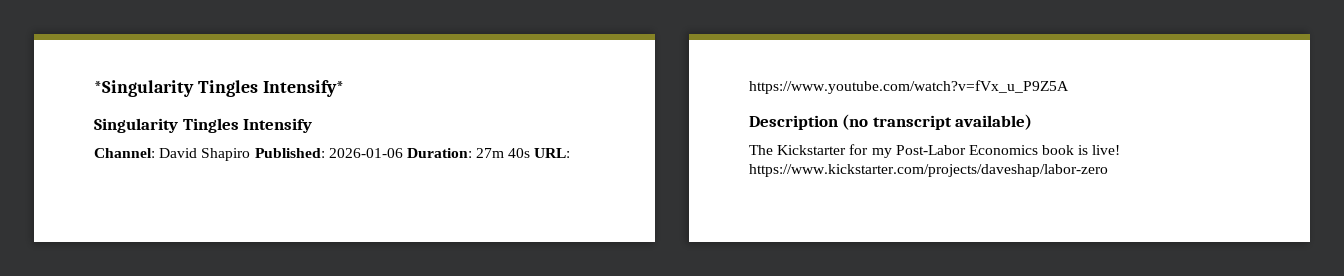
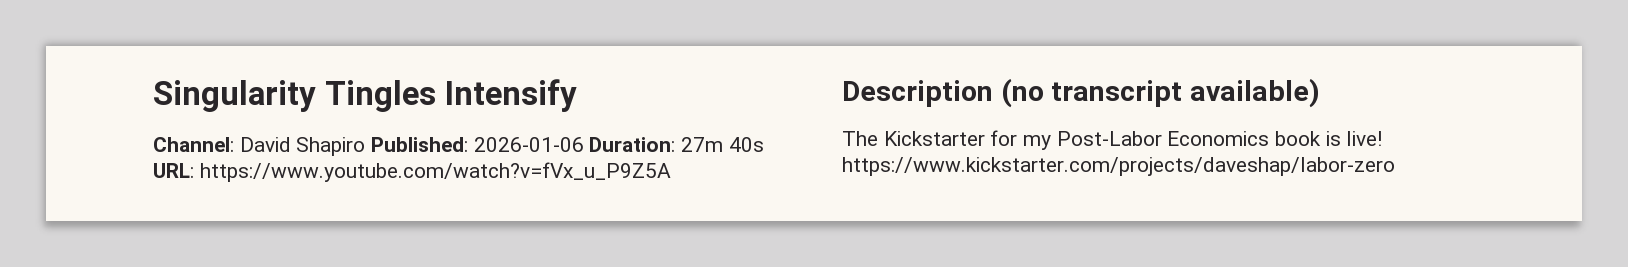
[94,80,344,97] *Singularity Tingles Intensify* // -> (153, 96) none

